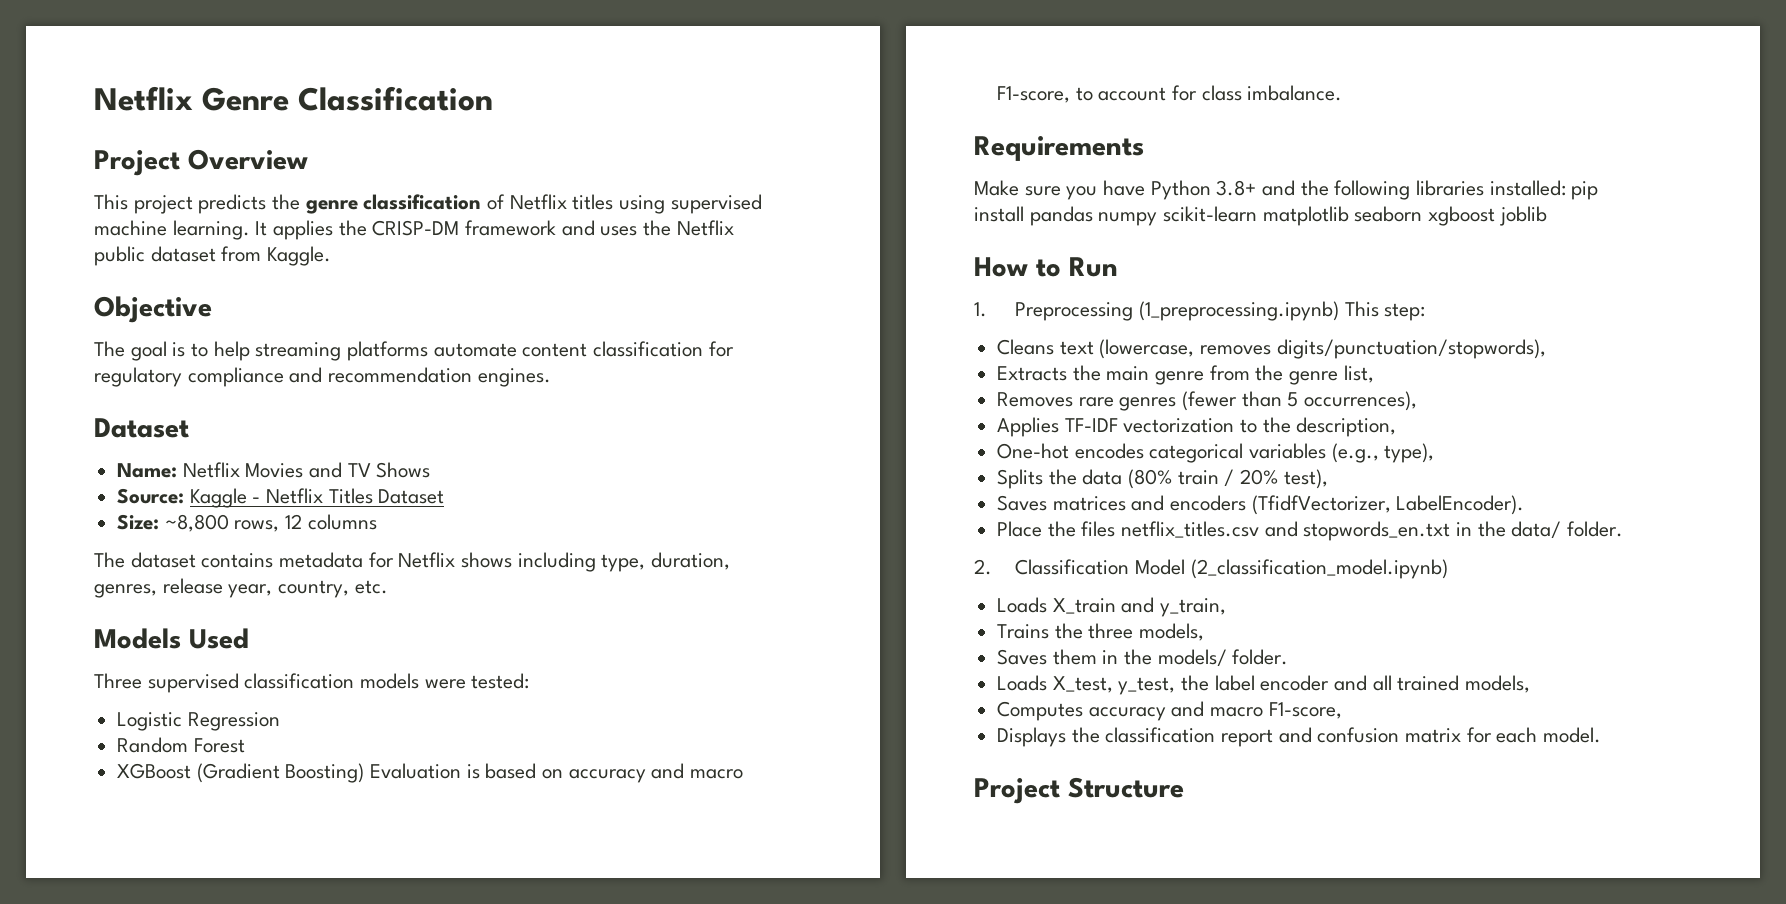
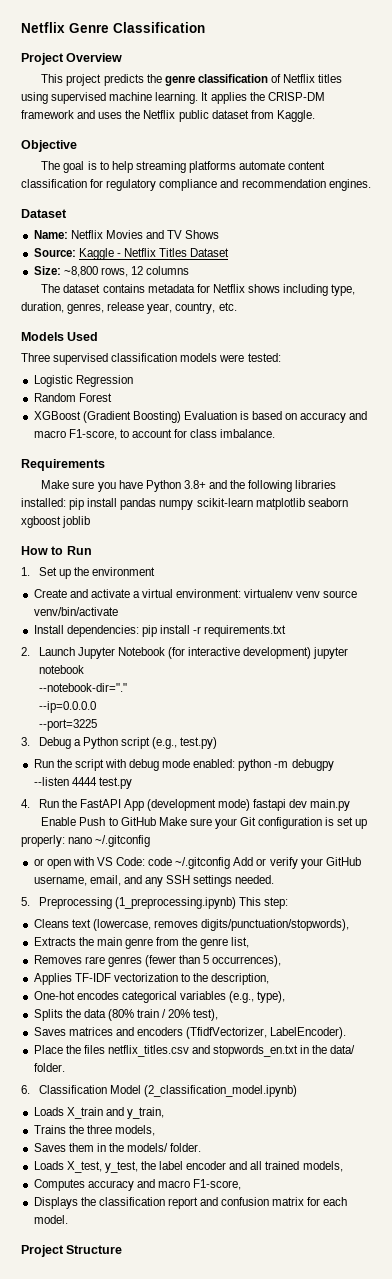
(987, 309) none -> [38,567,155,579] [33,589,358,598] [33,607,118,616] [33,625,287,637] [21,647,349,659] [38,665,84,674] [38,683,127,692] [38,701,96,713] [38,719,97,731] [21,737,218,749] [33,759,334,771] [33,777,132,789] [21,799,351,811] [41,817,368,829] [21,835,151,847] [33,857,361,869] [33,875,275,887] [21,897,30,906] Set up the environment // Create and activate a virtual environment: virtualenv venv source venv/bin/activate // Install dependencies: pip install -r requirements.txt // 2. Launch Jupyter Notebook (for interactive development) jupyter notebook // --notebook-dir="." // --ip=0.0.0.0 // --port=3225 // 3. Debug a Python script (e.g., test.py) // Run the script with debug mode enabled: python -m debugpy --listen 4444 test.py // 4. Run the FastAPI App (development mode) fastapi dev main.py // Enable Push to GitHub Make sure your Git configuration is set up properly: nano ~/.gitconfig // or open with VS Code: code ~/.gitconfig Add or verify your GitHub username, email, and any SSH settings needed. // 5.
[974,559,992,575] 2. -> [21,1085,30,1094] 6.

